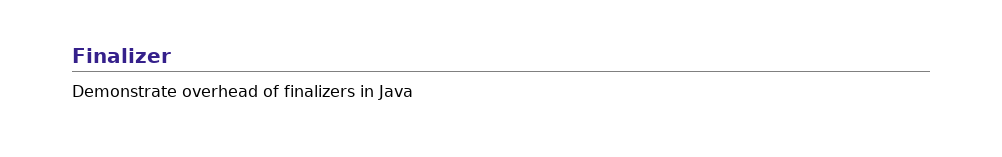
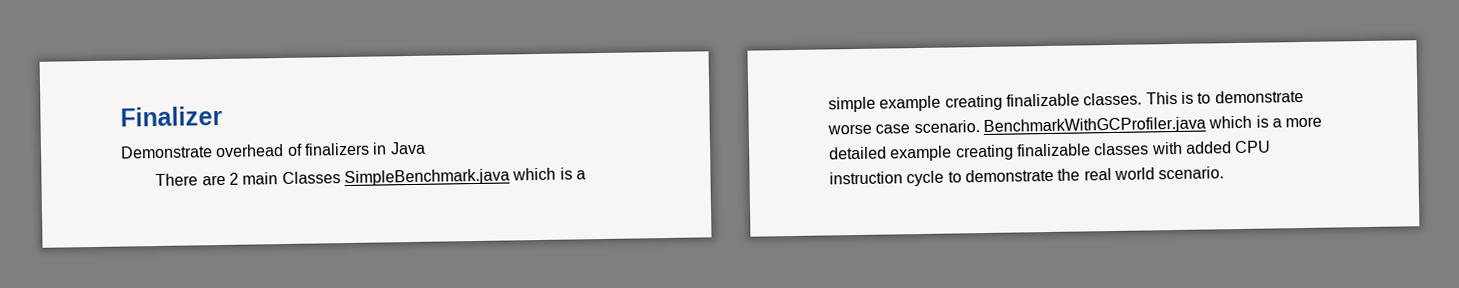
(413, 92) none -> [155,167,587,187] [828,89,1304,113] [827,115,1323,136] [829,140,1272,162] [829,166,1225,187] // There are 2 main Classes SimpleBenchmark.java which is a simple example creating finalizable classes. This is to demonstrate worse case scenario. BenchmarkWithGCProfiler.java which is a more detailed example creating finalizable classes with added CPU instruction cycle to demonstrate the real world scenario.

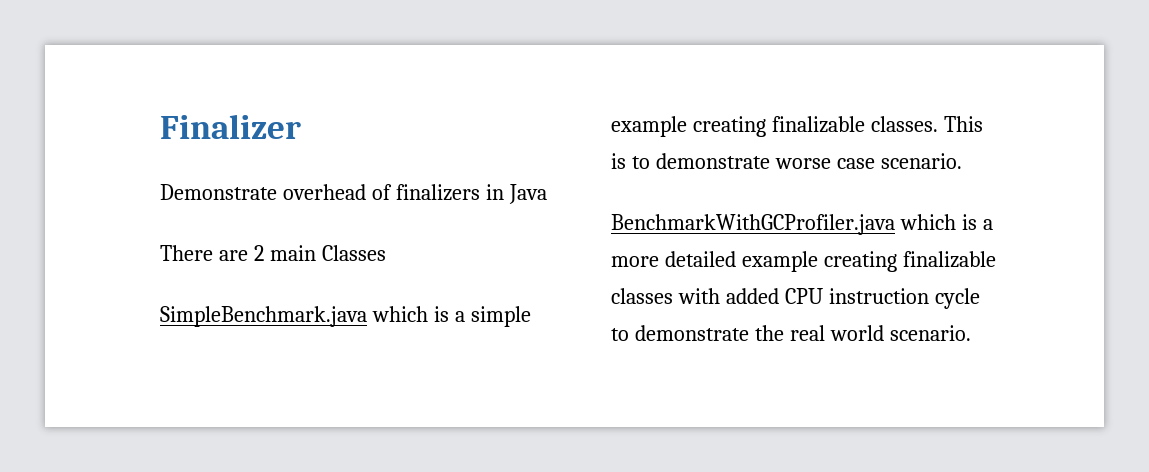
(341, 178) none -> (386, 253) //
(980, 127) none -> (962, 161) //

